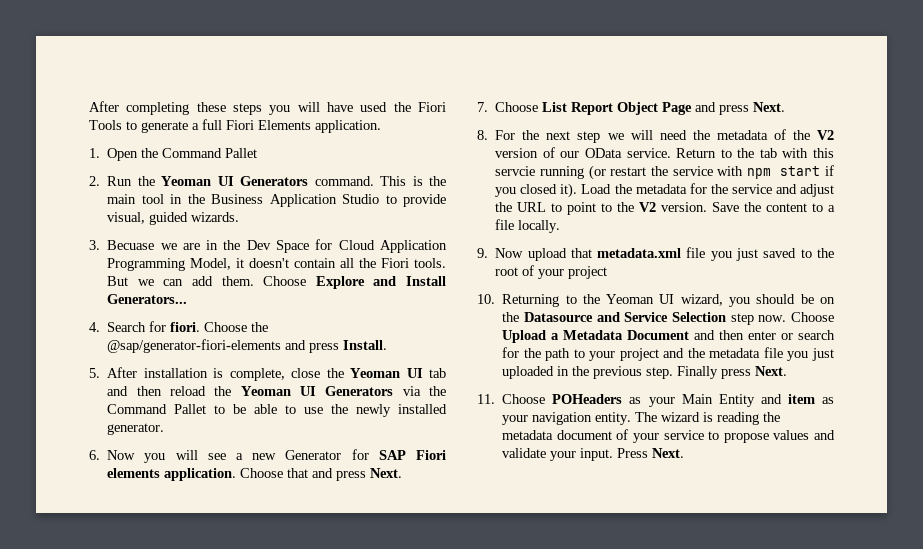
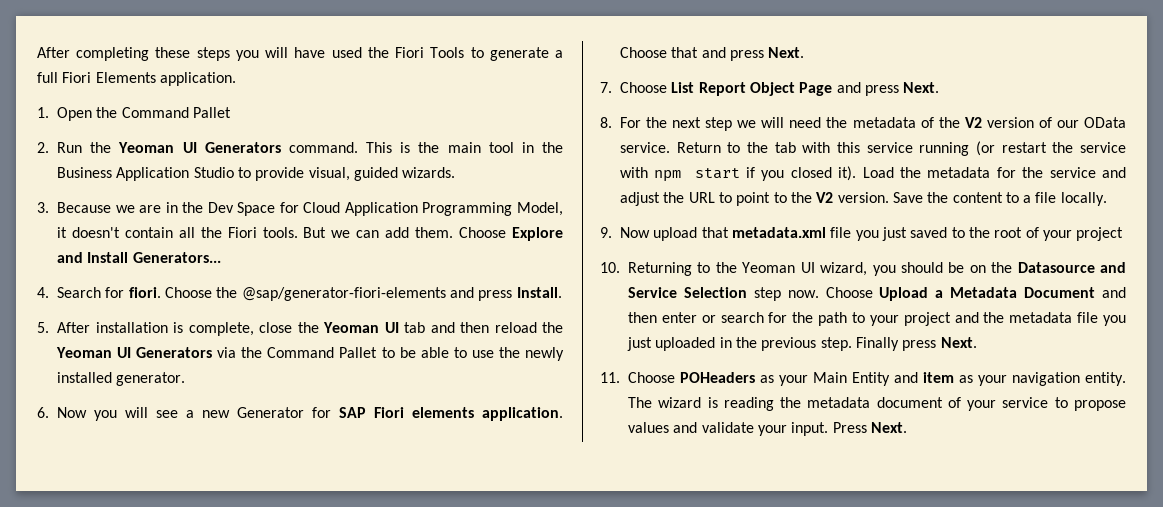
[107,240,155,250] Becuase -> [57,202,111,213] Because
[495,166,536,176] servcie -> [866,142,913,153] service

